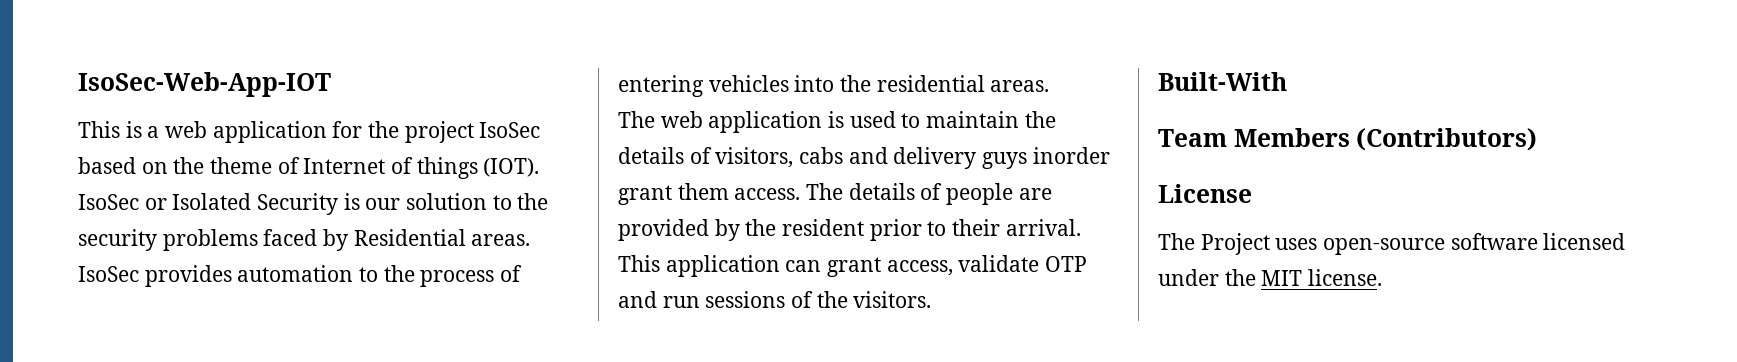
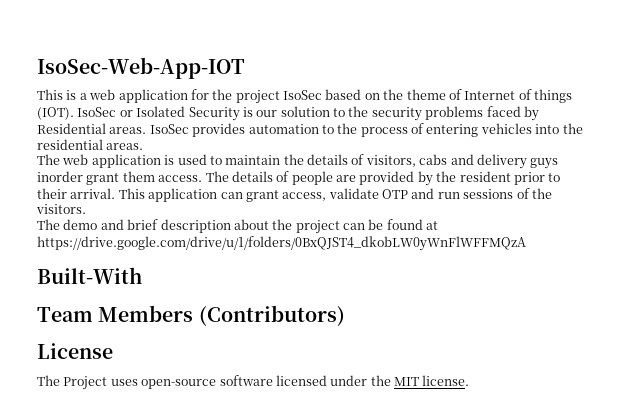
(932, 299) none -> [37,219,439,234] [37,236,526,251] // The demo and brief description about the project can be found at https://drive.google.com/drive/u/1/folders/0BxQJST4_dkobLW0yWnFlWFFMQzA

